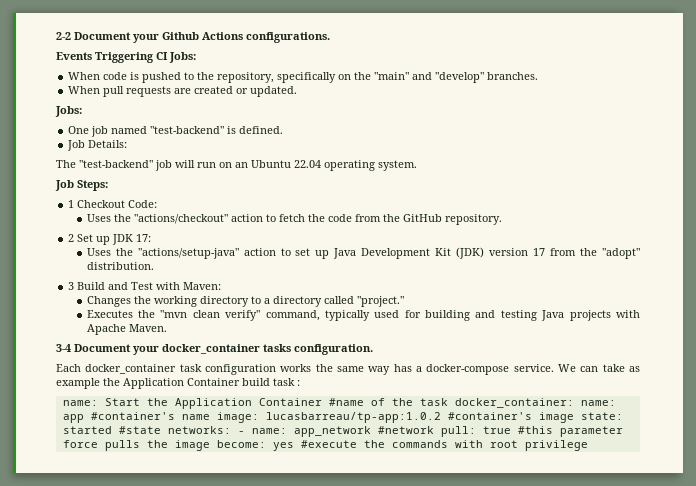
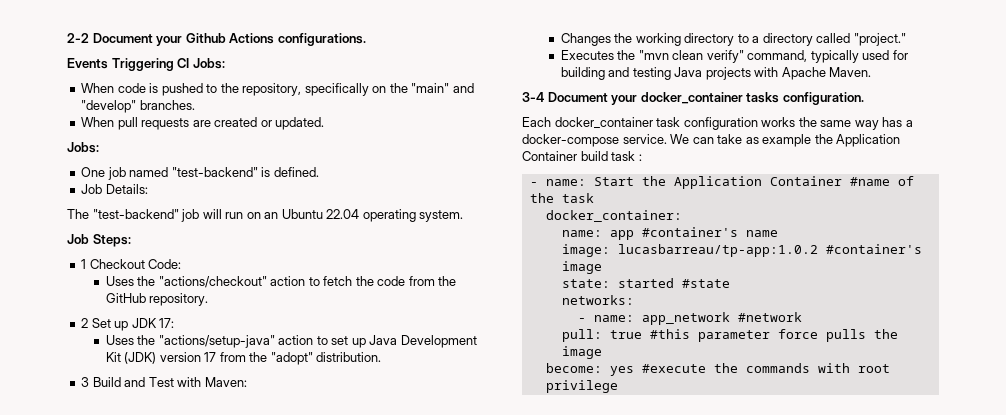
(300, 383) none -> [529,182,538,186] -
(448, 402) none -> (594, 198) //
(574, 403) none -> (682, 216) //
(210, 417) none -> (778, 233) //
(574, 417) none -> (602, 267) //
(161, 430) none -> (730, 283) //
(231, 430) none -> (634, 300) //
(434, 430) none -> (802, 317) //
(210, 445) none -> (602, 352) //

